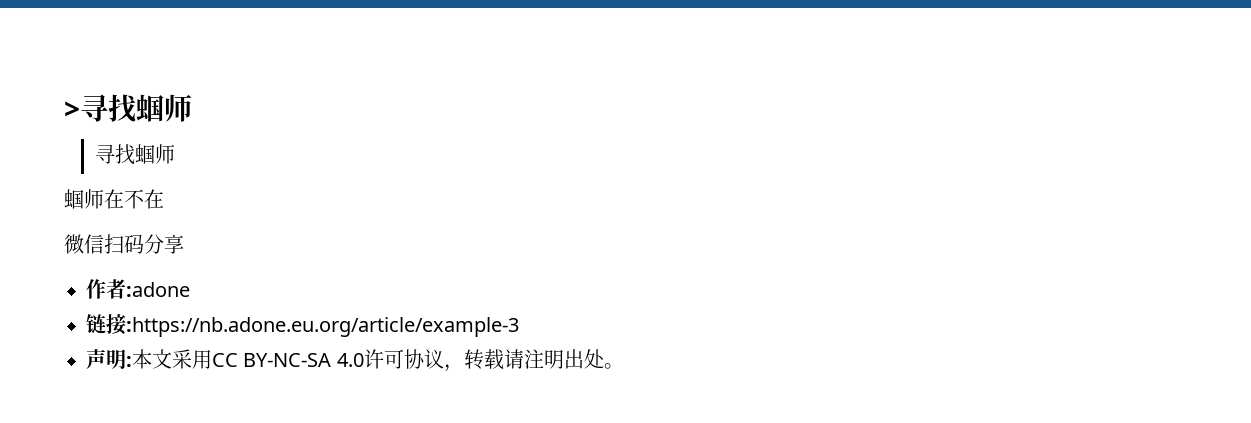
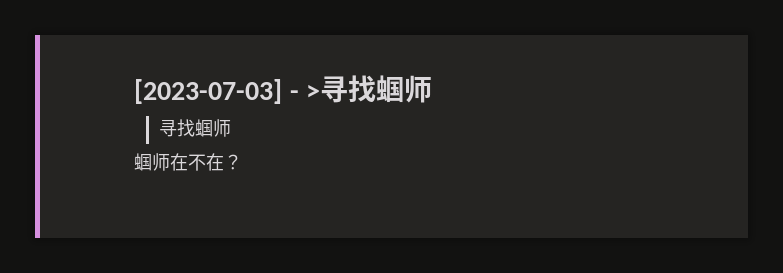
(64, 110) none -> [134,79,299,104] [2023-07-03] -
[64,234,184,254] [86,279,190,299] [86,314,519,337] [86,349,624,372] // 微信扫码分享 // 作者:adone // 链接:https://nb.adone.eu.org/article/example-3 // 声明:本文采用CC BY-NC-SA 4.0许可协议，转载请注明出处。 -> [224,154,242,170] ？

